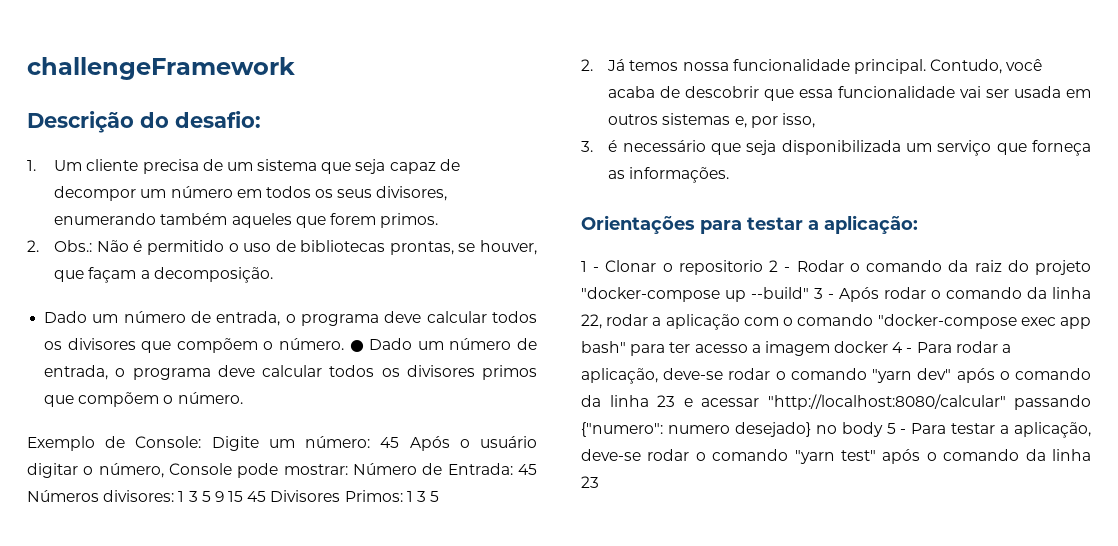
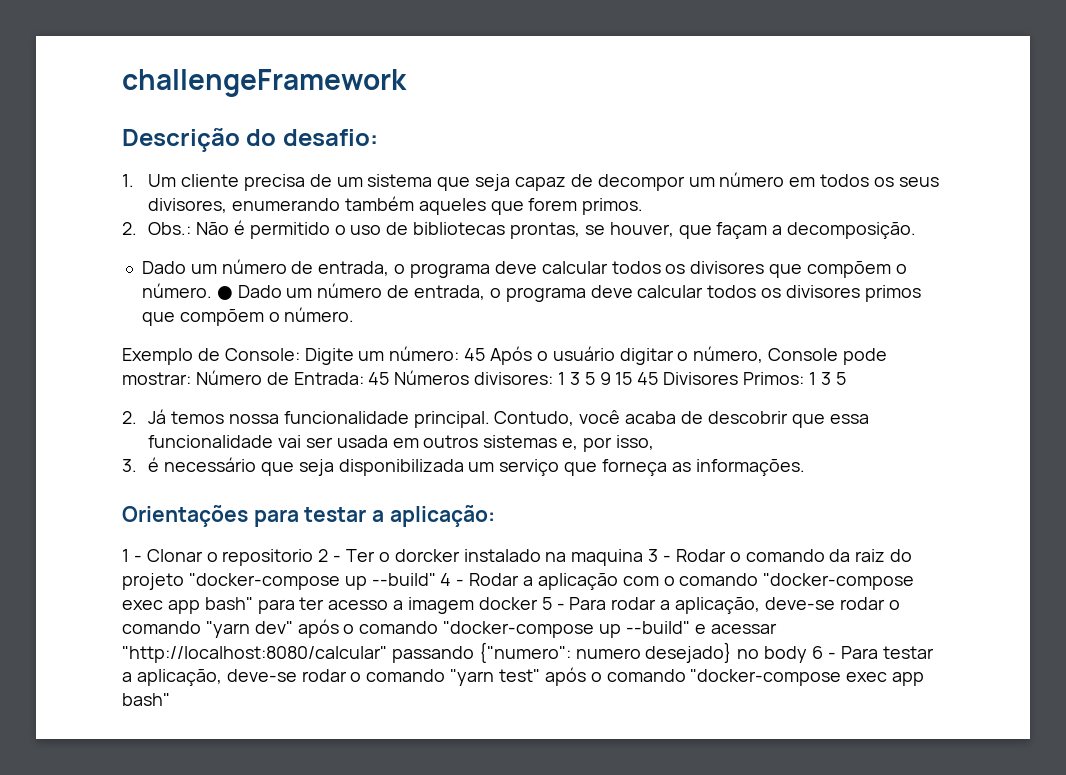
(791, 269) none -> [346,549,672,566] Ter o dorcker instalado na maquina 3 -
[814,287,1091,302] [581,314,649,329] 3 - Após rodar o comando da linha 22, rodar -> [440,573,520,586] 4 - Rodar
[892,342,904,353] 4 -> [541,597,552,610] 5
[581,395,675,407] da linha 23 -> [443,621,690,638] "docker-compose up --build"
[886,423,896,434] 5 -> [812,646,824,659] 6
[1025,449,1091,461] [581,476,599,488] da linha 23 -> [690,669,925,686] [122,693,170,706] "docker-compose exec app bash"

